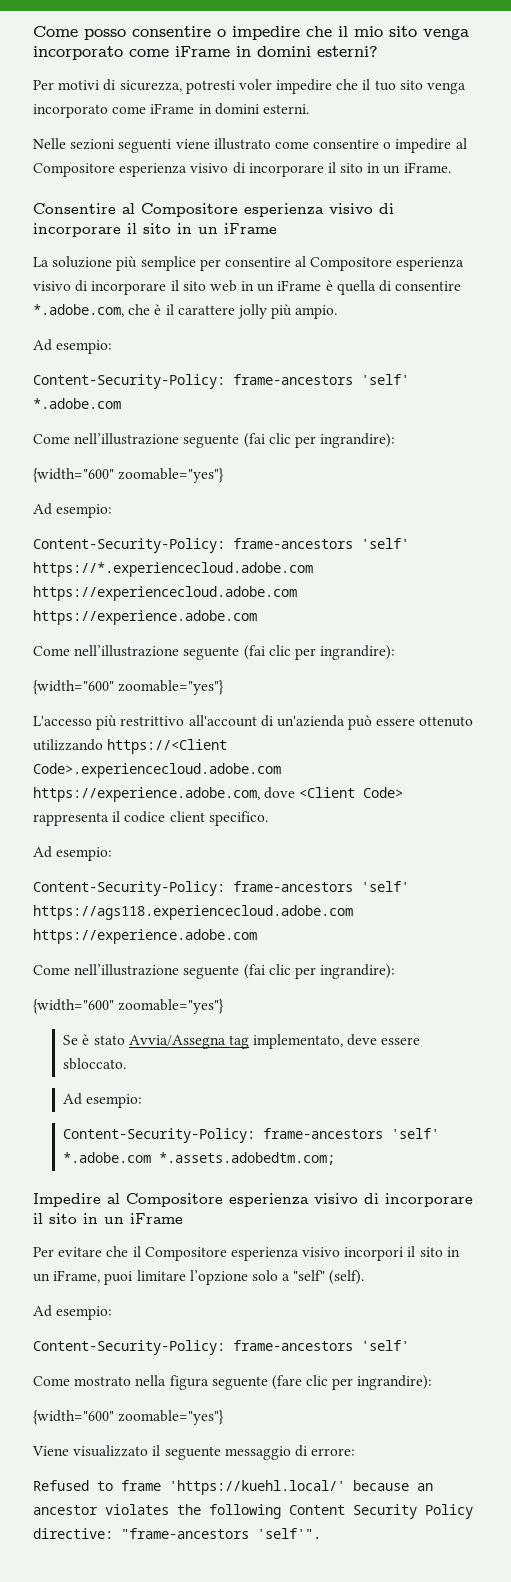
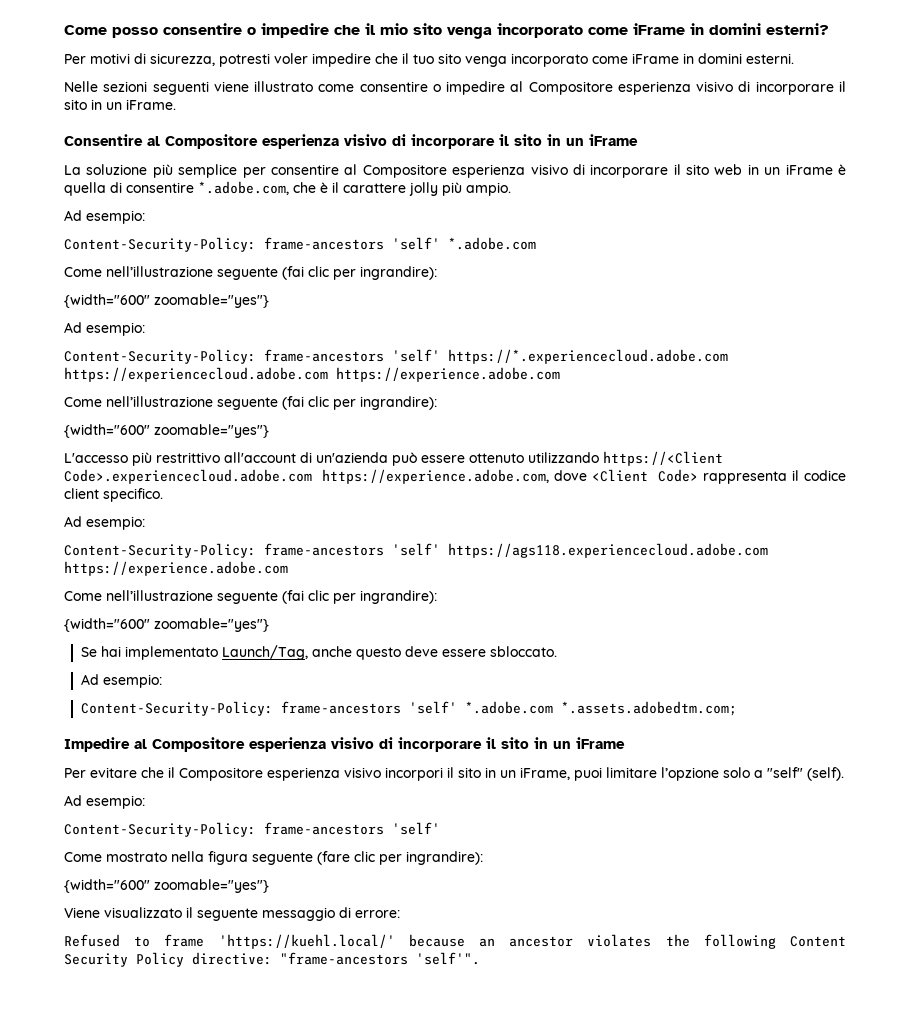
[82,1034,344,1049] è stato Avvia/Assegna tag implementato, -> [101,645,402,660] hai implementato Launch/Tag, anche questo

